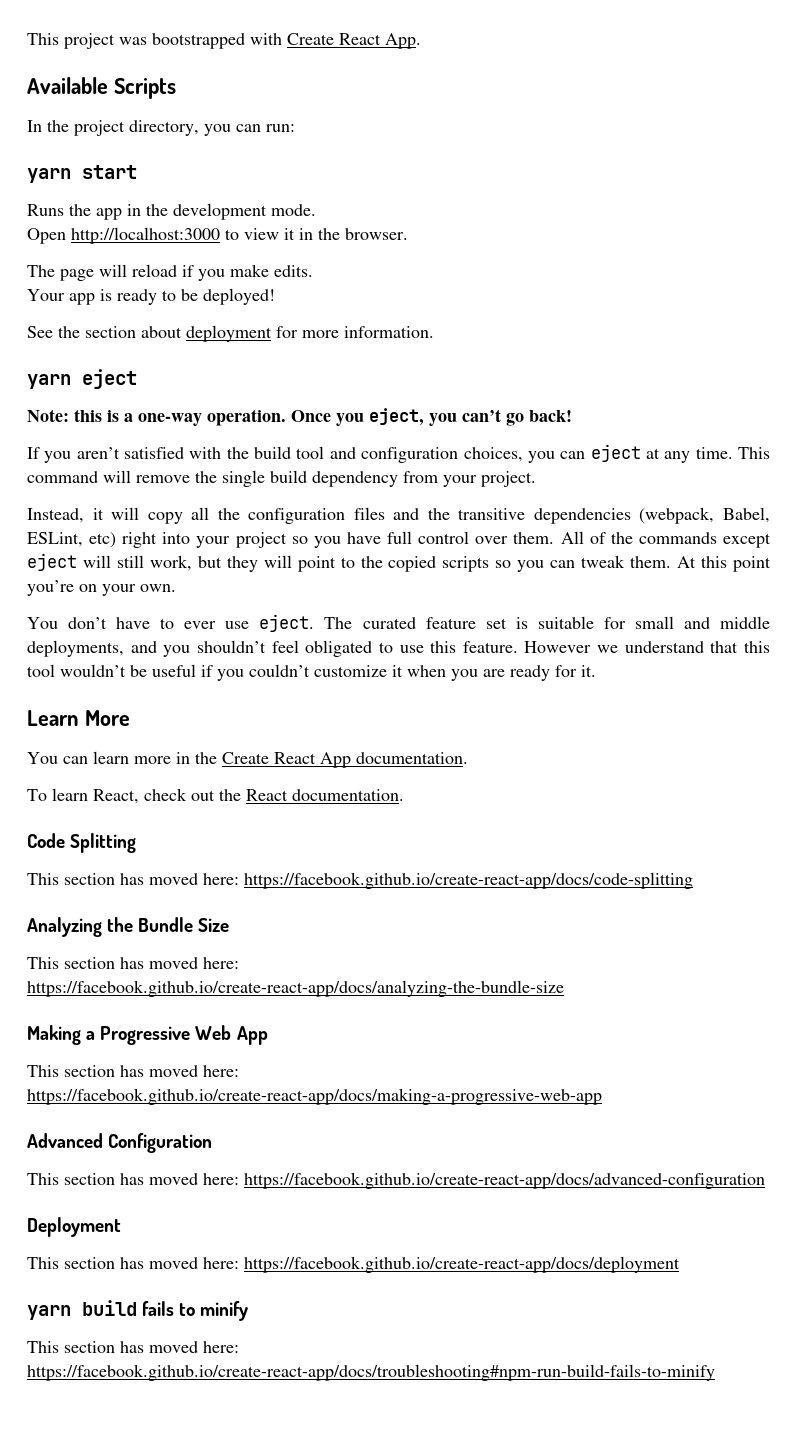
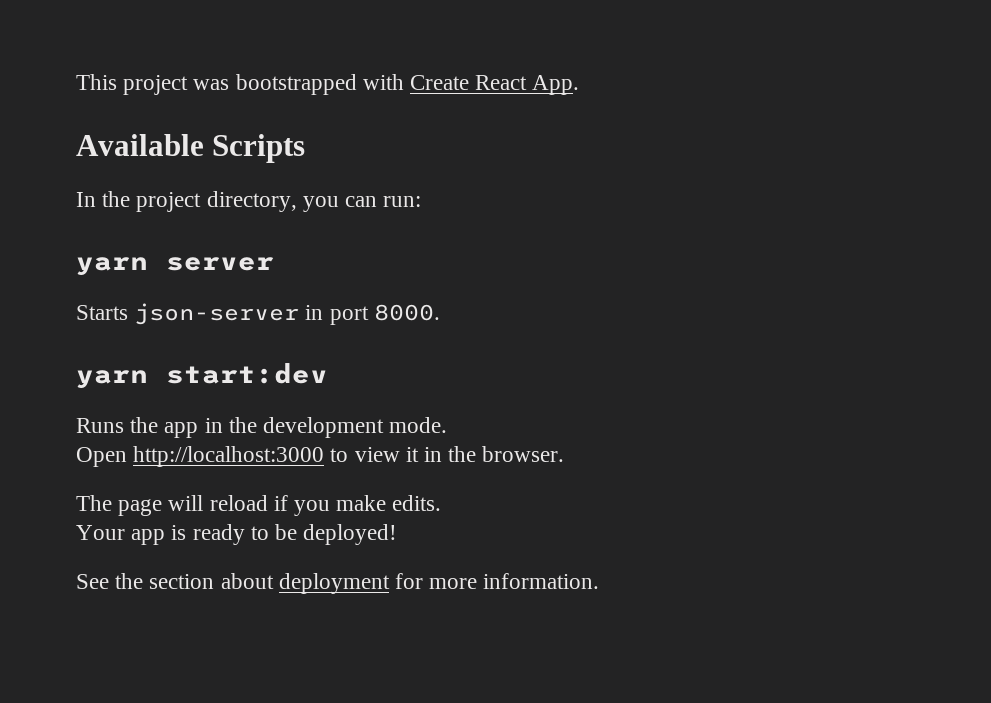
[82,165,137,179] start -> [166,257,274,271] [76,303,440,325] [76,363,328,389] server // Starts json-server in port 8000. // yarn start:dev
[27,369,137,389] [27,408,572,426] [27,444,771,463] [27,470,536,487] [27,507,770,524] [27,531,772,548] [27,553,771,572] [27,580,176,596] [27,614,770,632] [27,640,770,657] [27,664,596,681] [27,710,130,726] [27,751,468,768] [27,788,404,804] [27,833,137,853] [27,872,693,889] [27,917,230,937] [27,957,239,969] [27,980,564,997] [27,1025,268,1045] [27,1065,239,1077] [27,1088,602,1105] [27,1133,213,1153] [27,1172,765,1189] [27,1217,121,1237] [27,1256,680,1273] [27,1300,249,1321] [27,1341,239,1353] [27,1364,715,1381] // yarn eject // Note: this is a one-way operation. Once you eject, you can’t go back! // If you aren’t satisfied with the build tool and configuration choices, you can eject at any time. This command will remove the single build dependency from your project. // Instead, it will copy all the configuration files and the transitive dependencies (webpack, Babel, ESLint, etc) right into your project so you have full control over them. All of the commands except eject will still work, but they will point to the copied scripts so you can tweak them. At this point you’re on your own. // You don’t have to ever use eject. The curated feature set is suitable for small and middle deployments, and you shouldn’t feel obligated to use this feature. However we understand that this tool wouldn’t be useful if you couldn’t customize it when you are ready for it. // Learn More // You can learn more in the Create React App documentation. // To learn React, check out the React documentation. // Code Splitting // This section has moved here: https://facebook.github.io/create-react-app/docs/code-splitting // Analyzing the Bundle Size // This section has moved here: https://facebook.github.io/create-react-app/docs/analyzing-the-bundle-size // Making a Progressive Web App // This section has moved here: https://facebook.github.io/create-react-app/docs/making-a-progressive-web-app // Advanced Configuration // This section has moved here: https://facebook.github.io/create-react-app/docs/advanced-configuration // Deployment // This section has moved here: https://facebook.github.io/create-react-app/docs/deployment // yarn build fails to minify // This section has moved here: https://facebook.github.io/create-react-app/docs/troubleshooting#npm-run-build-fails-to-minify -> (600, 581) none

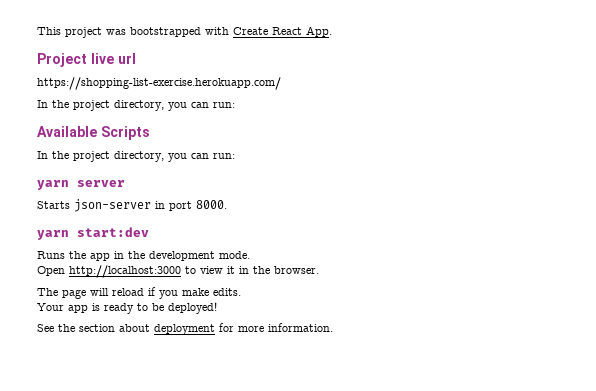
(580, 85) none -> [37,53,136,67] [37,77,281,90] [37,100,235,111] // Project live url // https://shopping-list-exercise.herokuapp.com/ // In the project directory, you can run:

